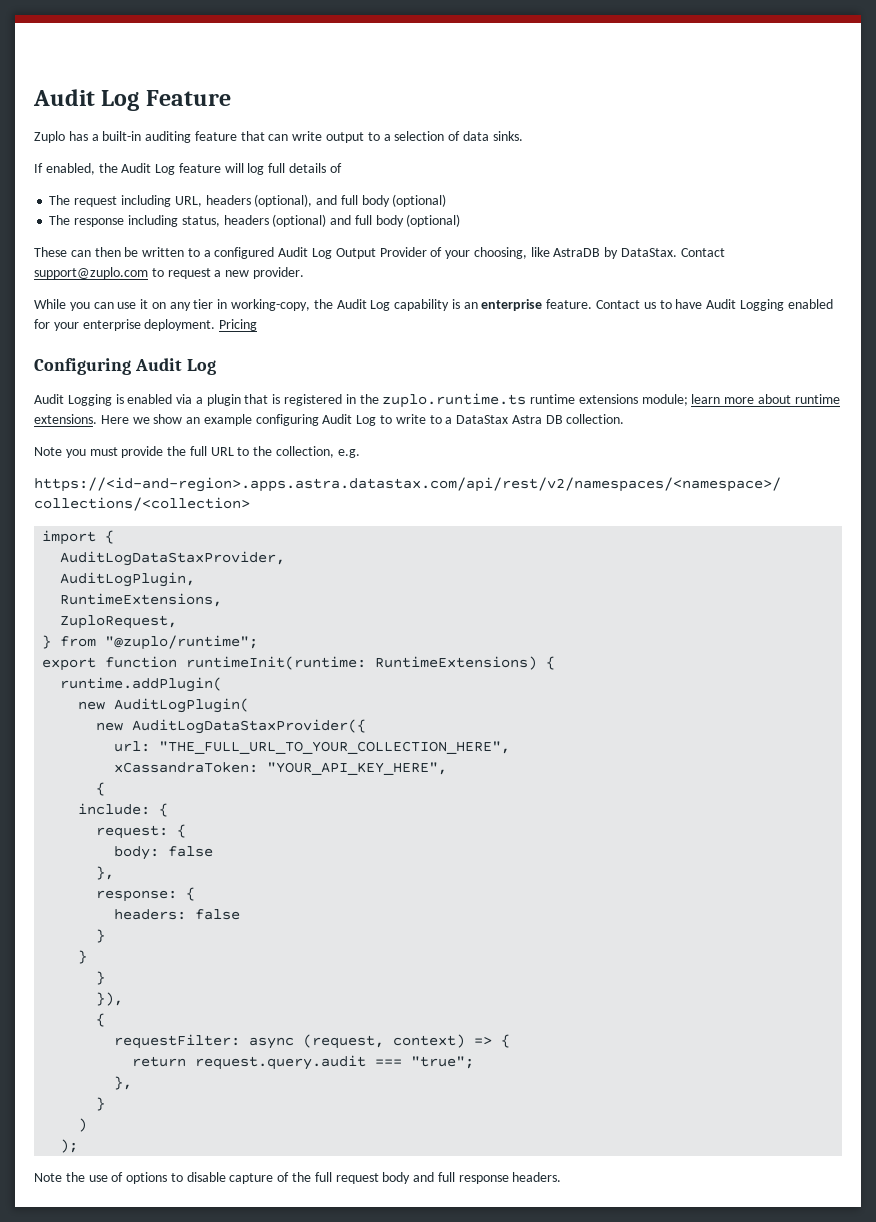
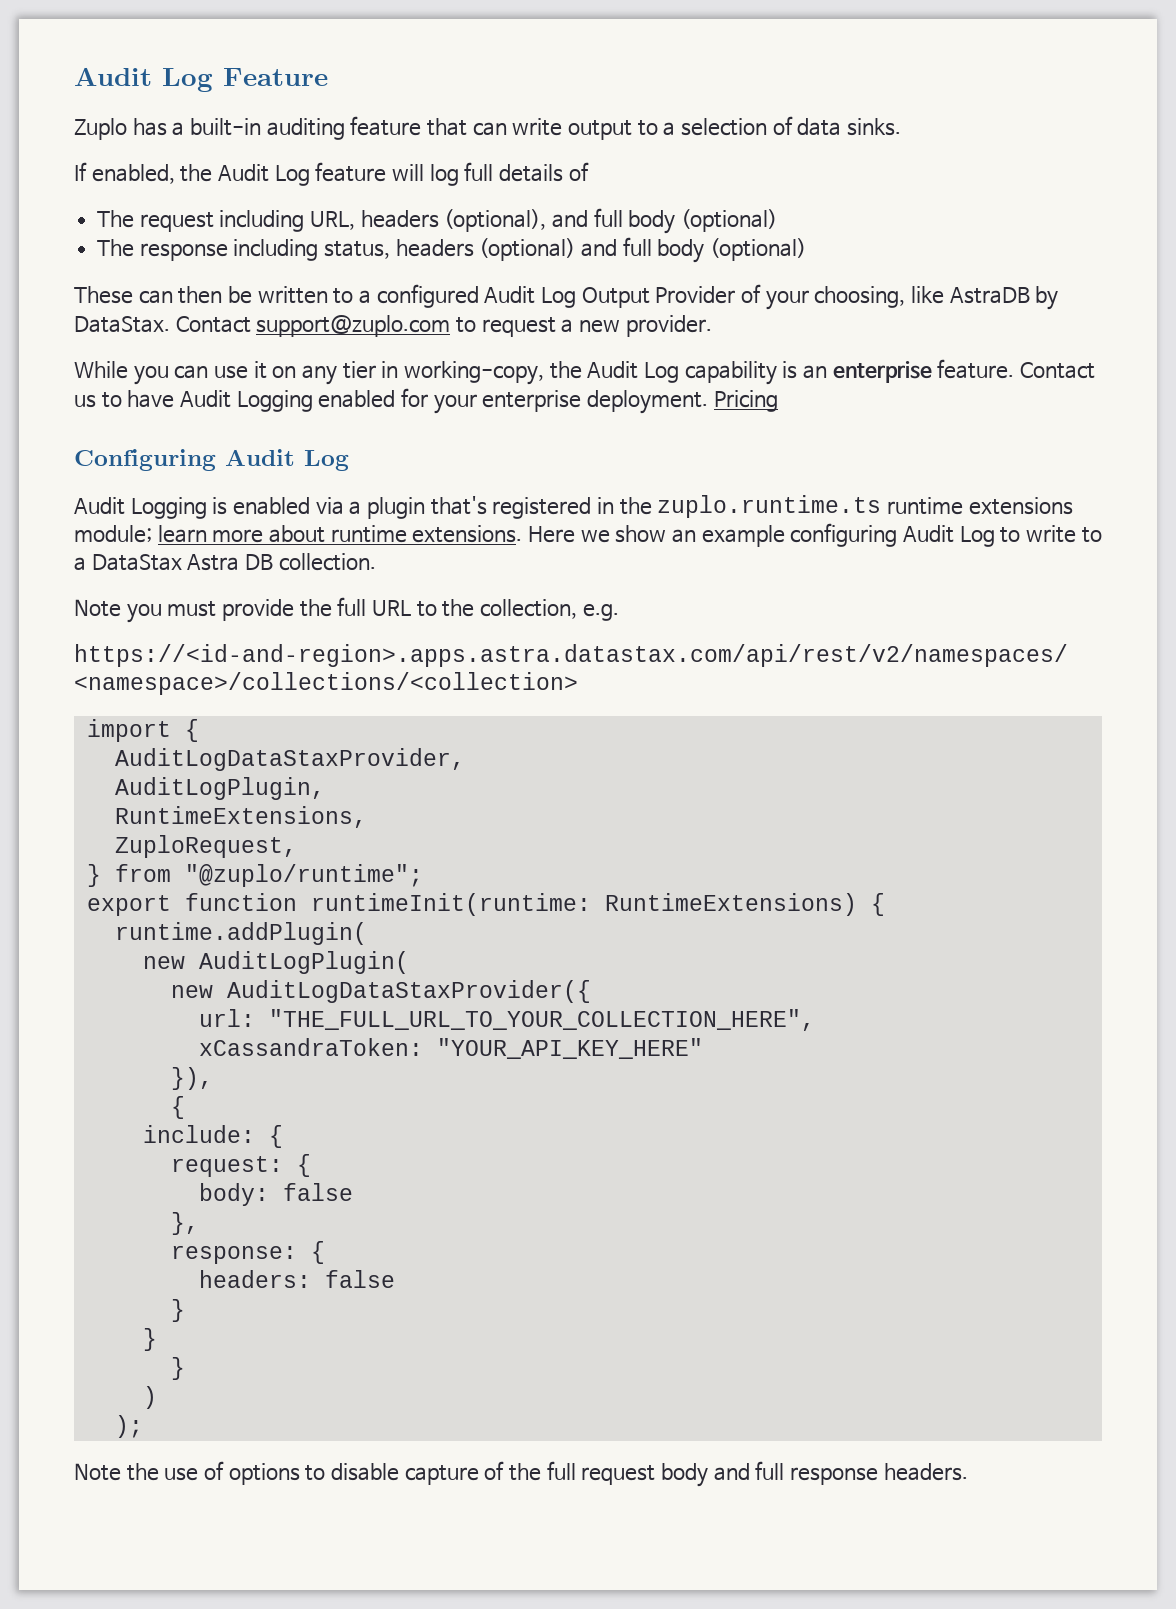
[244,394,281,404] that is -> [430,496,487,515] that's
[267,762,448,775] "YOUR_API_KEY_HERE", -> [436,1038,703,1059] [170,1067,213,1090] "YOUR_API_KEY_HERE" // }),
[96,992,124,1006] [96,1013,106,1027] [114,1034,511,1049] [132,1055,475,1070] [114,1076,133,1090] [96,1097,106,1111] // }), // { // requestFilter: async (request, context) => { // return request.query.audit === "true"; // }, // } -> (185, 1368) none

